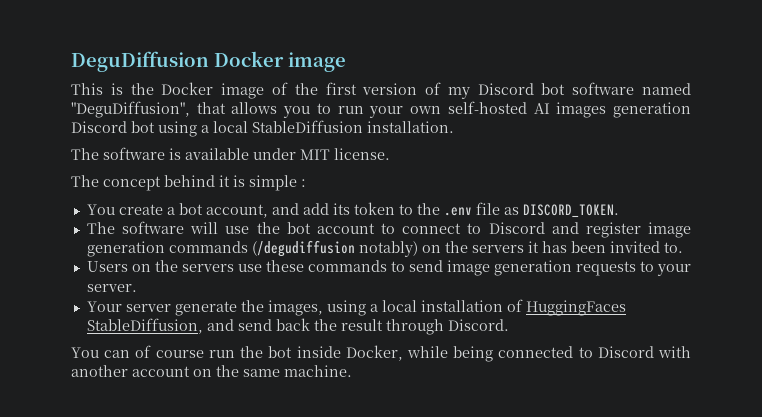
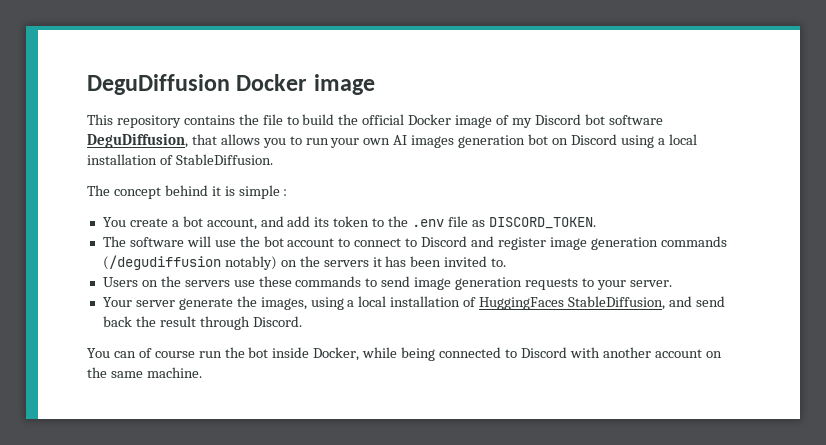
[110,82,418,99] is the Docker image of the first version -> [116,114,493,128] repository contains the file to build the official Docker image
[642,83,691,95] [71,101,190,118] named "DeguDiffusion", -> [87,133,188,148] DeguDiffusion,
[447,101,527,114] self-hosted -> (391, 141) none
[71,120,454,137] [71,147,390,160] Discord bot using a local StableDiffusion installation. // The software is available under MIT license. -> [528,134,697,148] [87,154,273,165] bot on Discord using a local installation of StableDiffusion.

